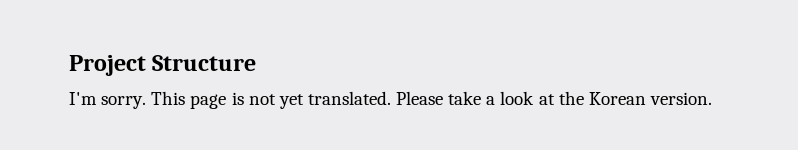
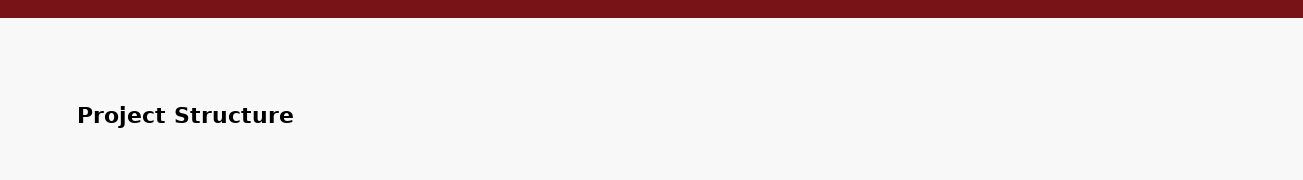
[69,91,712,109] // I'm sorry. This page is not yet translated. Please take a look at the Korean version. -> (294, 115) none

